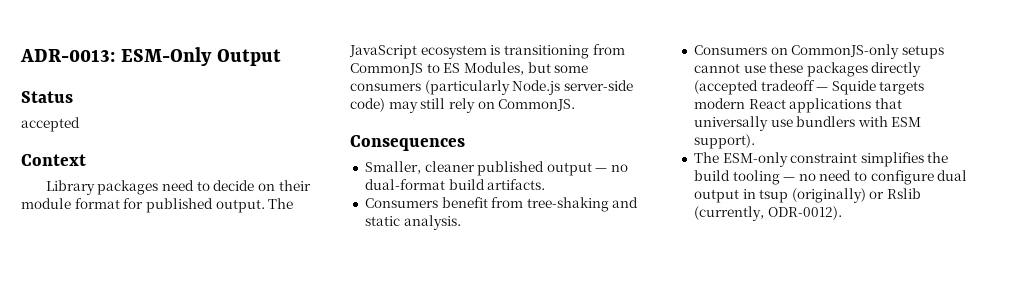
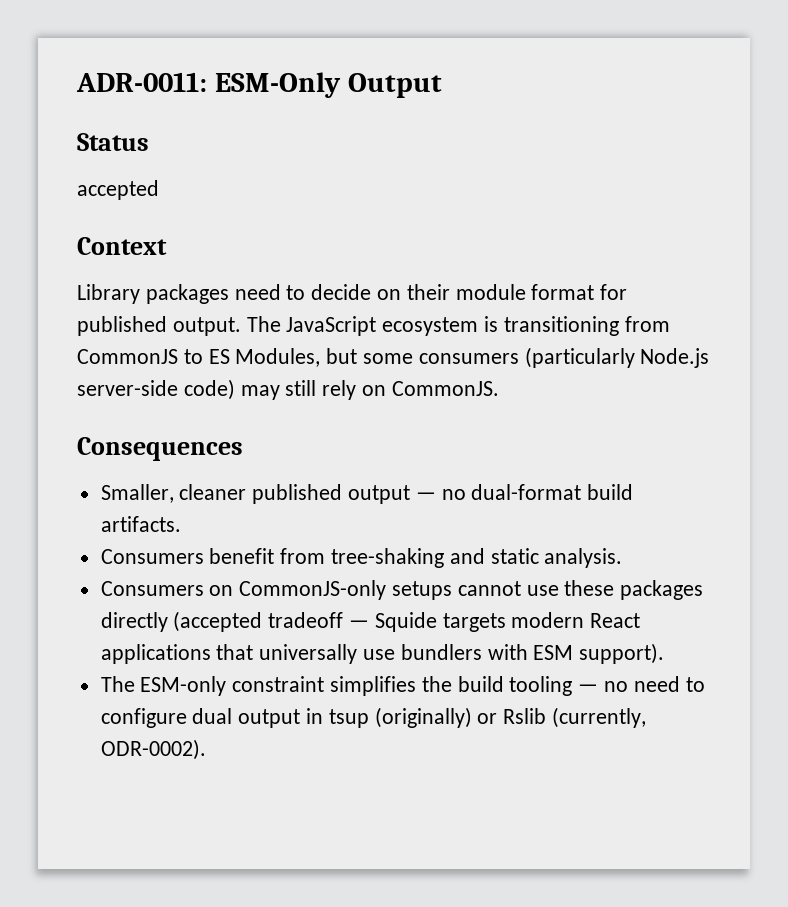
[20,49,115,62] ADR-0013: -> [76,72,207,92] ADR-0011:
[767,206,842,220] ODR-0012). -> [100,739,206,760] ODR-0002).

